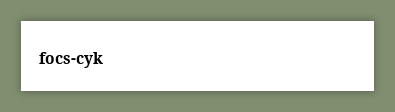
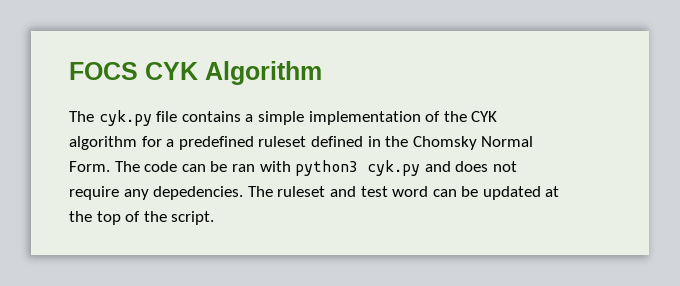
[39,52,103,68] focs-cyk -> [69,61,322,85] [69,110,498,126] [69,136,534,150] [69,160,517,176] [69,186,560,200] [69,211,215,225] FOCS CYK Algorithm // The cyk.py file contains a simple implementation of the CYK algorithm for a predefined ruleset defined in the Chomsky Normal Form. The code can be ran with python3 cyk.py and does not require any depedencies. The ruleset and test word can be updated at the top of the script.

